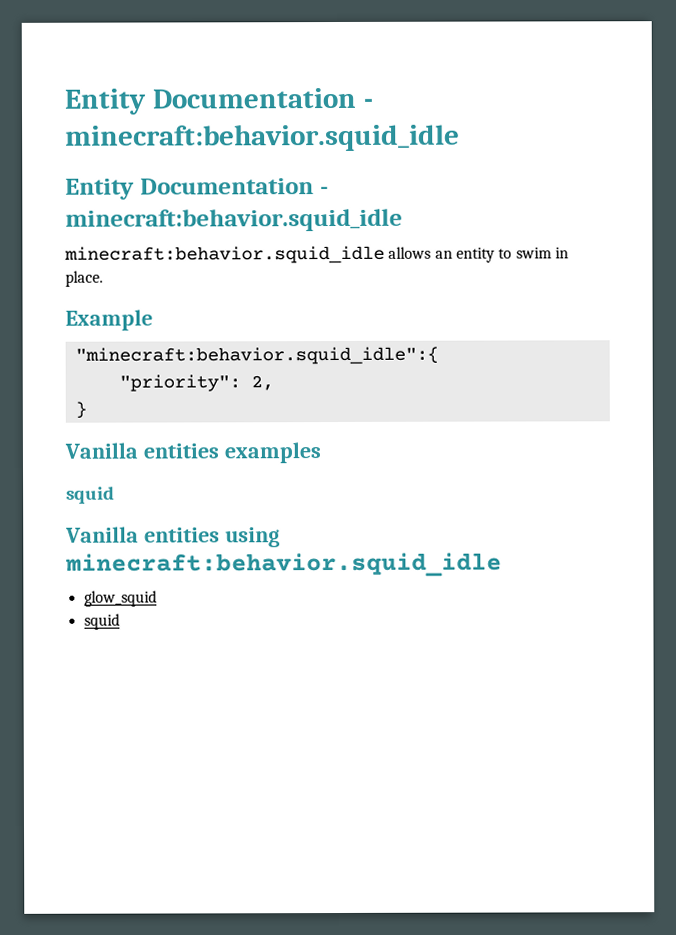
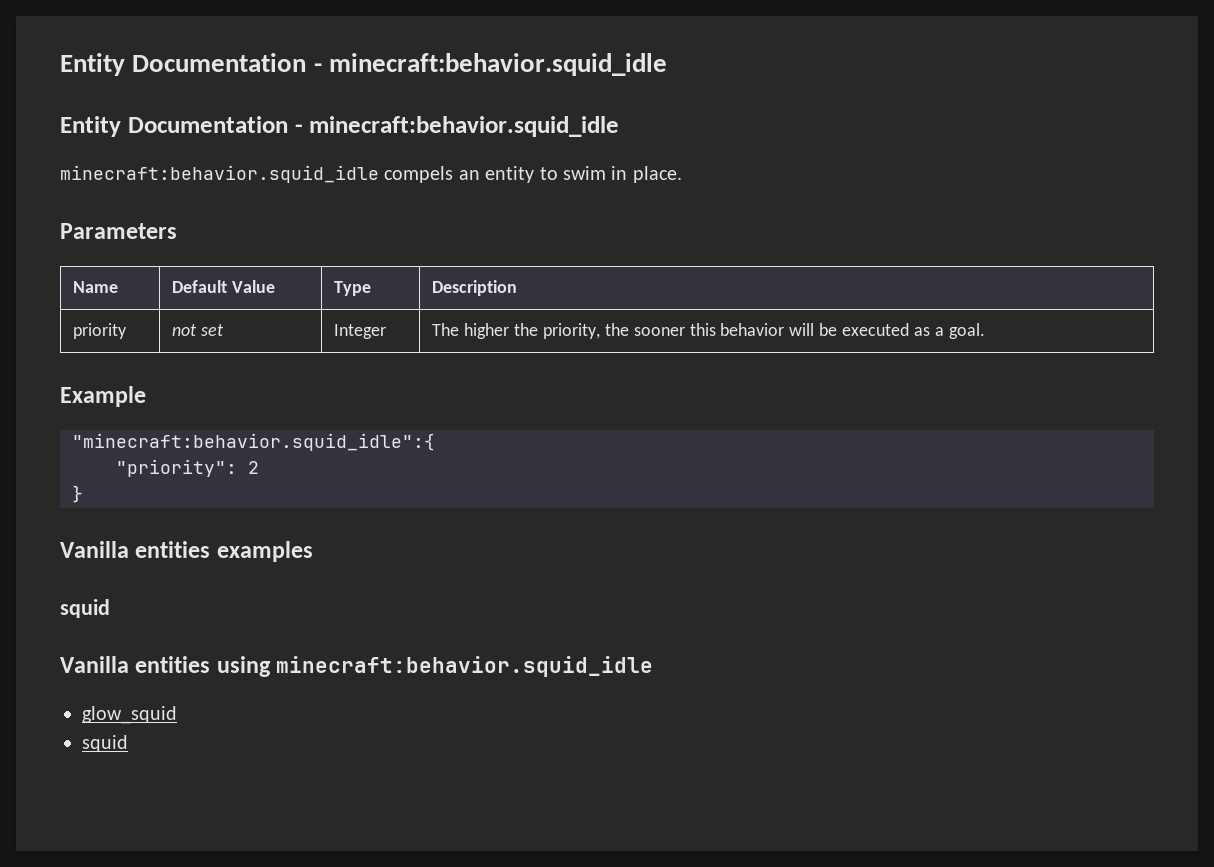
[388,246,432,259] allows -> [384,166,454,183] compels
(103, 278) none -> [60,223,177,239] [73,281,119,293] [172,280,276,293] [334,281,372,296] [432,280,518,296] [73,323,128,339] [172,324,225,336] [334,324,387,339] [432,323,985,339] // Parameters // Name | Default Value | Type | Description // priority | not set | Integer | The higher the priority, the sooner this behavior will be executed as a goal.
[250,375,274,391] 2, -> [248,461,259,474] 2

